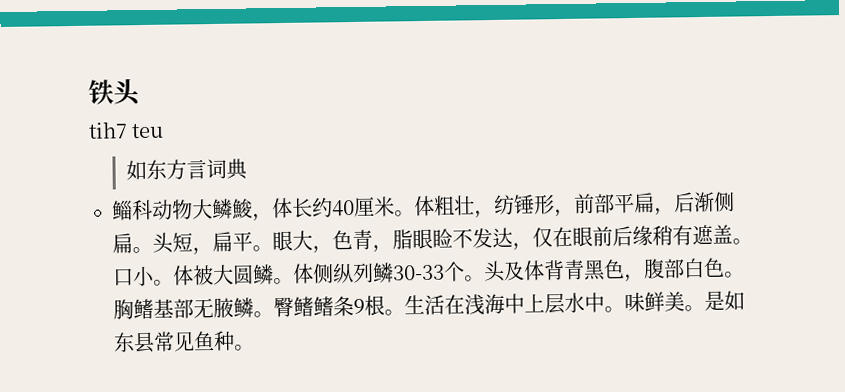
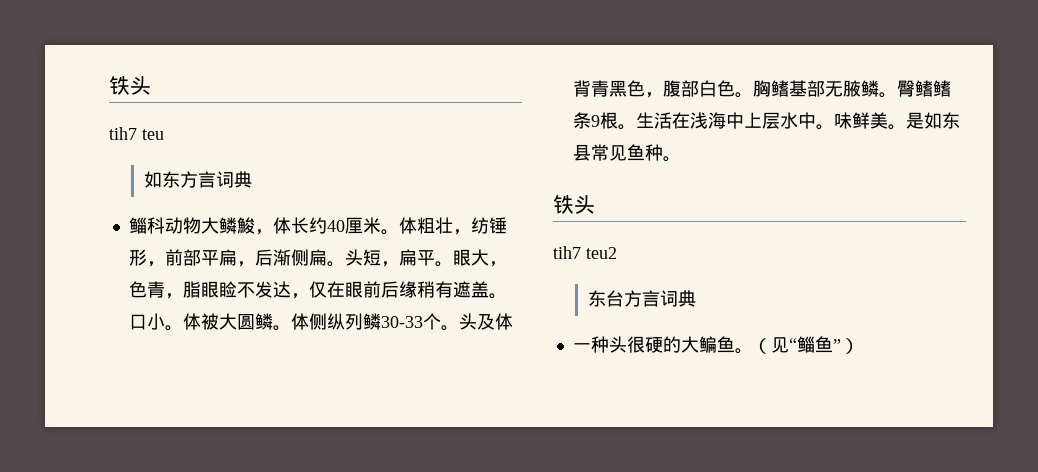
(255, 347) none -> [553,195,595,214] [553,246,617,259] [588,290,697,307] [572,336,859,354] // 铁头 // tih7 teu2 // 东台方言词典 // 一种头很硬的大鳊鱼。（见“鲻鱼”）

